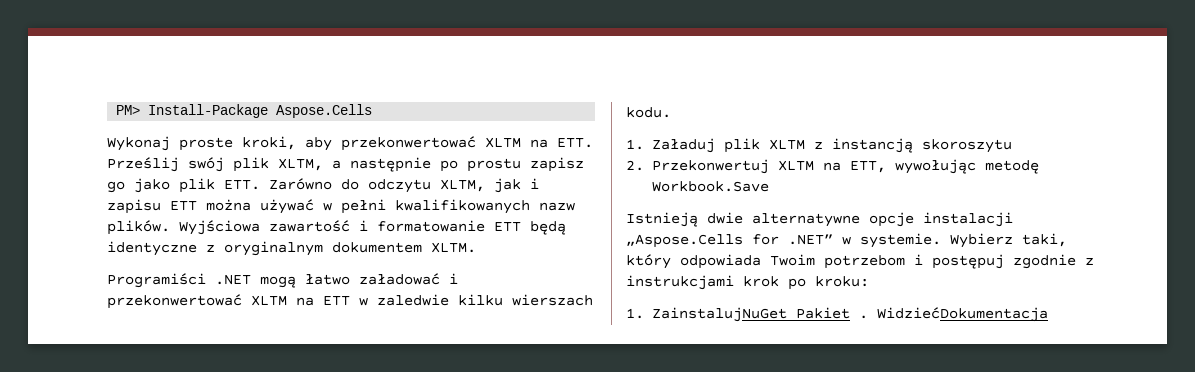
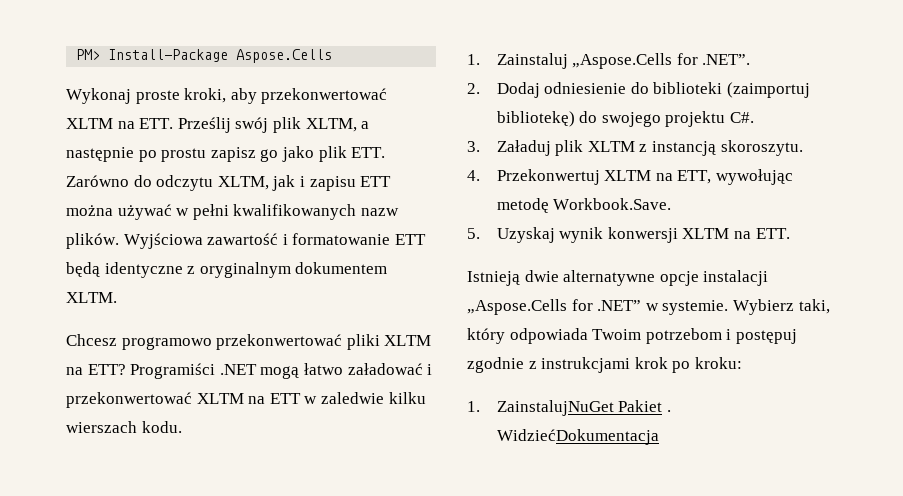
(476, 247) none -> [66,334,432,350] [66,364,126,375] Chcesz programowo przekonwertować pliki XLTM na ETT?
(644, 144) none -> [496,53,751,69] [467,82,810,98] [496,111,754,127] [467,141,480,152] Zainstaluj „Aspose.Cells for .NET”. // 2. Dodaj odniesienie do biblioteki (zaimportuj bibliotekę) do swojego projektu C#. // 3.
[921,139,1012,153] [626,160,644,171] skoroszytu // 2. -> [720,140,803,156] [467,170,480,181] skoroszytu. // 4.
[651,181,769,192] Workbook.Save -> [553,198,672,210] [467,227,790,243] Workbook.Save. // 5. Uzyskaj wynik konwersji XLTM na ETT.

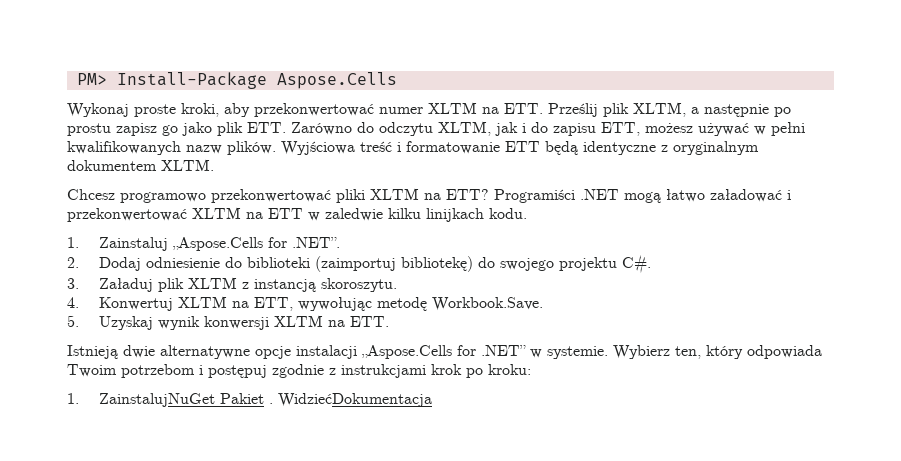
(388, 96) none -> [379,107,423,114] numer
[235,117,269,133] swój -> (598, 110) none
[309,176,392,191] [66,205,113,216] zapisu ETT można -> [531,122,693,136] do zapisu ETT, możesz
[207,233,279,245] zawartość -> [360,141,392,152] treść
[66,421,137,433] wierszach -> [426,208,484,222] linijkach
[496,169,600,185] Przekonwertuj -> [98,297,173,311] Konwertuj
[798,299,830,314] taki, -> [675,346,701,359] ten,

